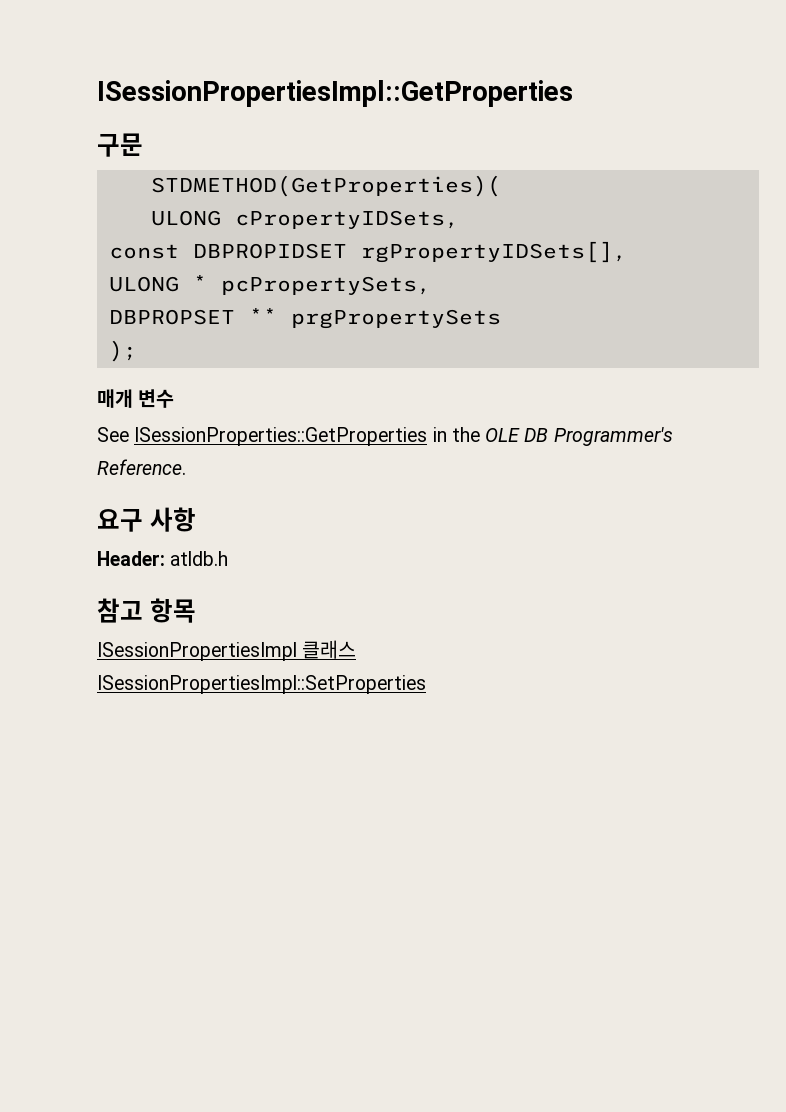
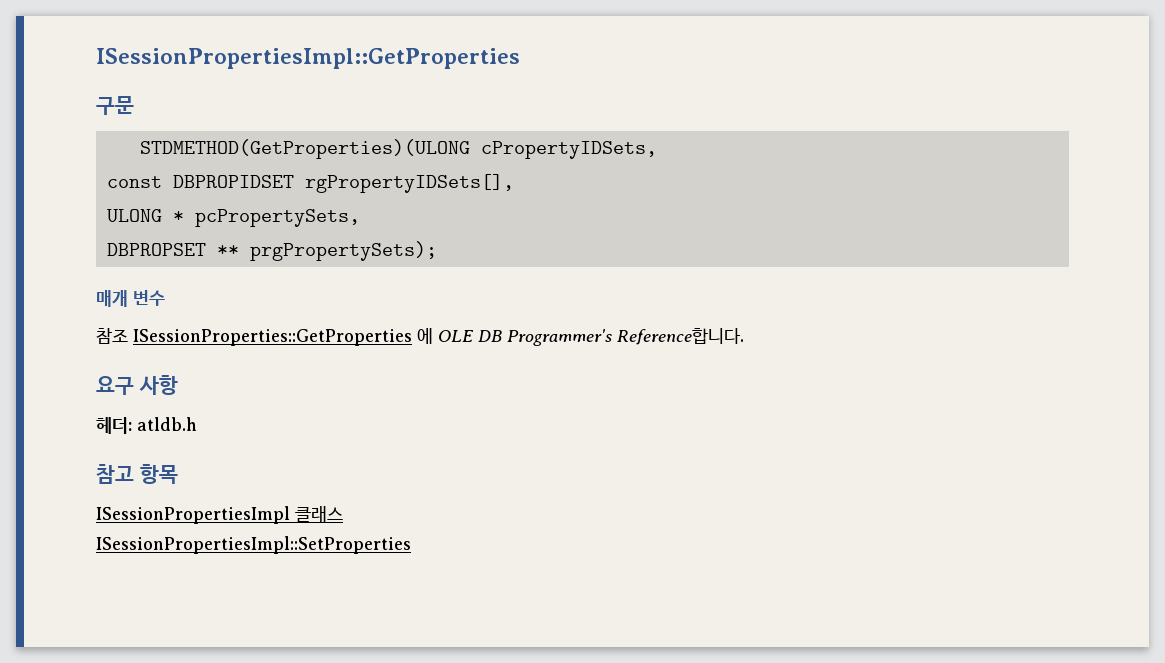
[150,175,501,197] [150,210,221,226] STDMETHOD(GetProperties)( // ULONG -> [139,139,470,159] STDMETHOD(GetProperties)(ULONG
[290,309,501,329] [108,340,137,362] prgPropertySets // ); -> [249,241,437,261] prgPropertySets);
[97,427,480,446] See ISessionProperties::GetProperties in the -> [96,328,433,346] 참조 ISessionProperties::GetProperties 에
[97,459,186,475] Reference. -> [617,328,744,345] Reference합니다.
[97,551,165,566] Header: -> [96,417,132,434] 헤더:

